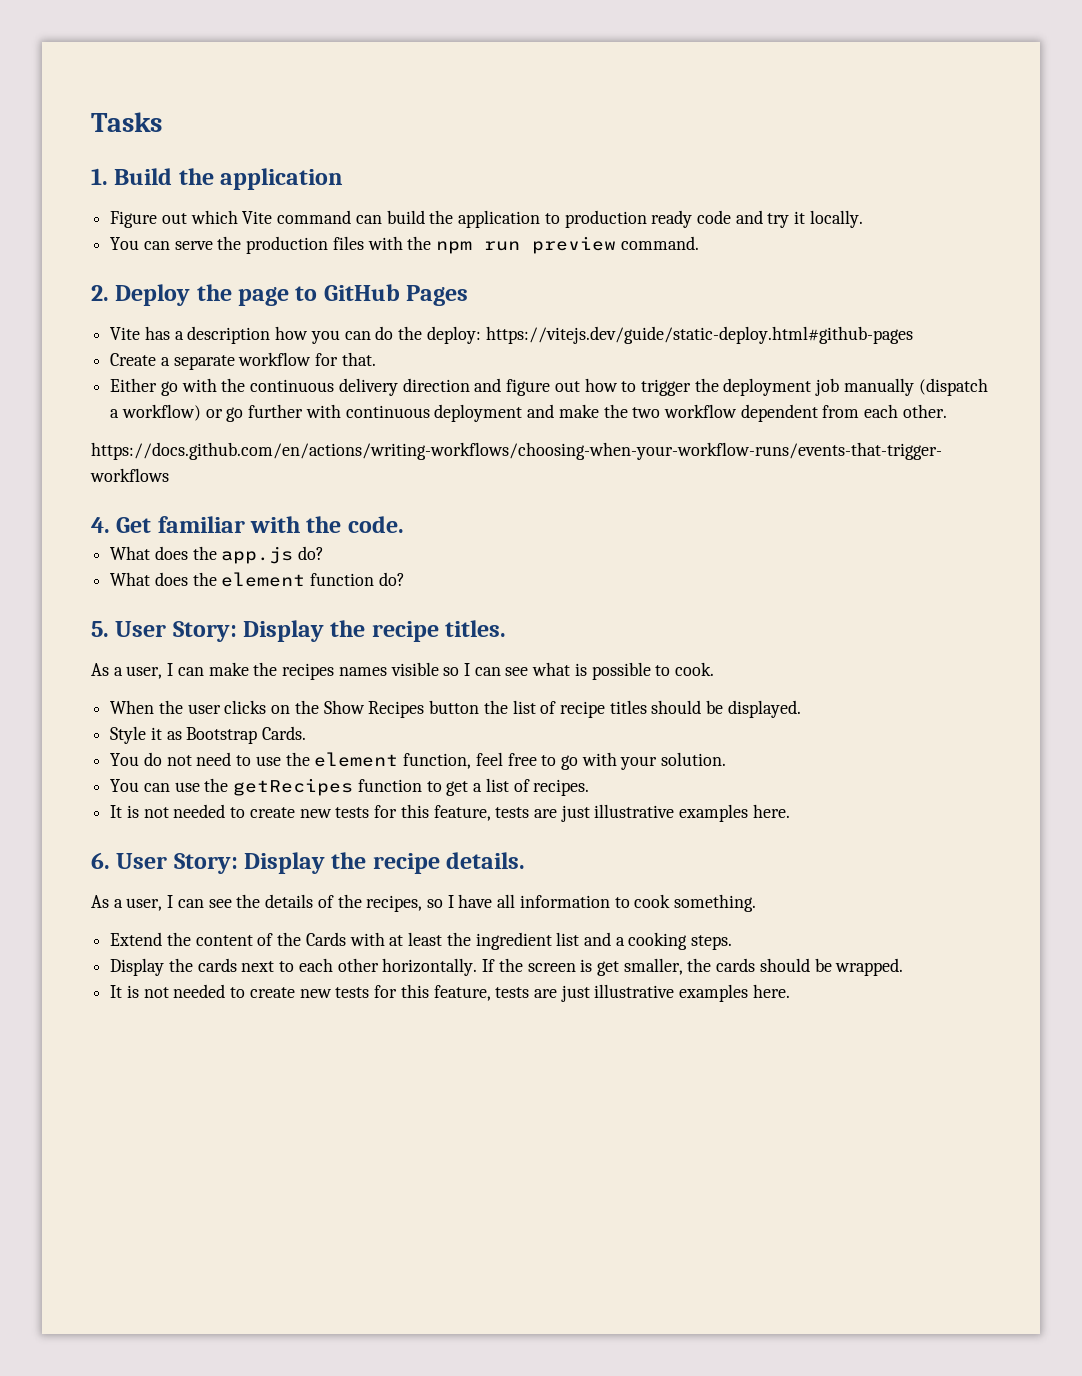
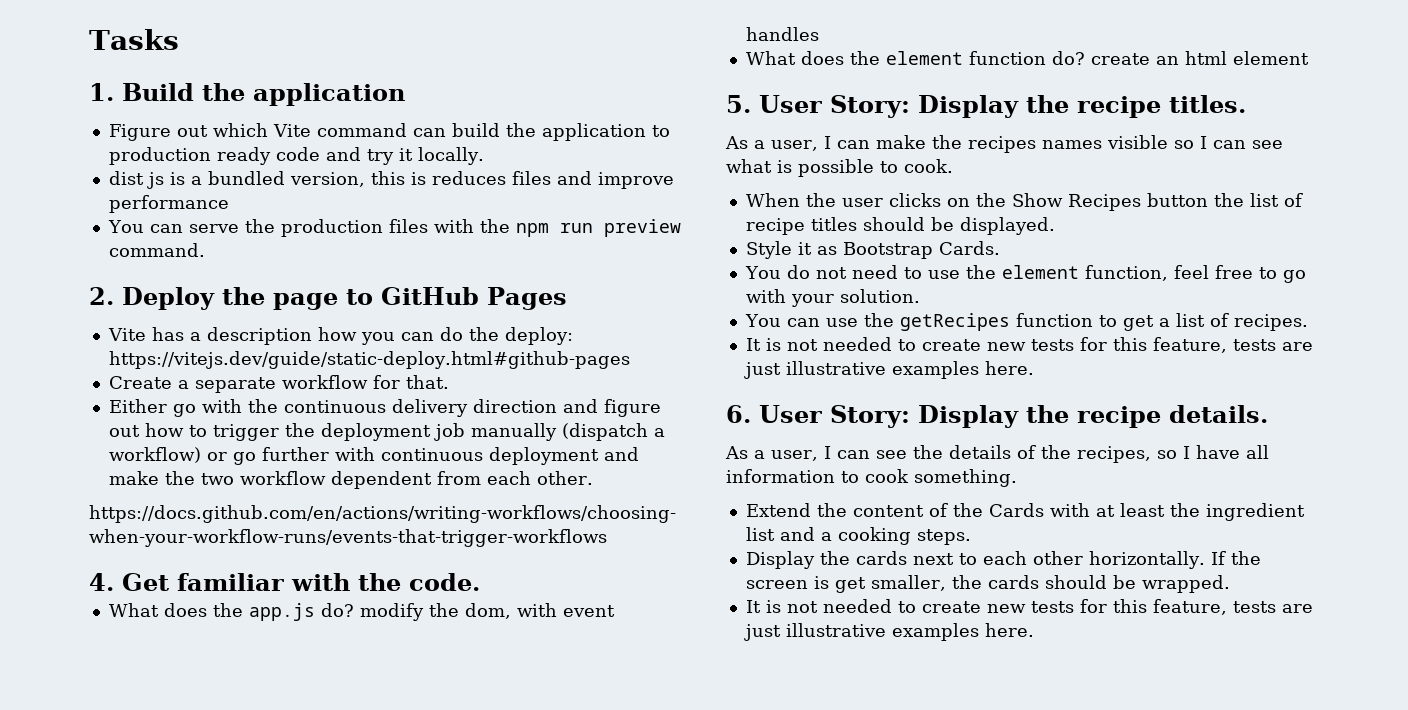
(863, 219) none -> [108,171,674,189] [108,195,229,213] // dist js is a bundled version, this is reduces files and improve performance
(325, 553) none -> [359,603,615,621] [745,27,819,41] modify the dom, with event handles
(405, 579) none -> [1090,51,1309,65] create an html element

